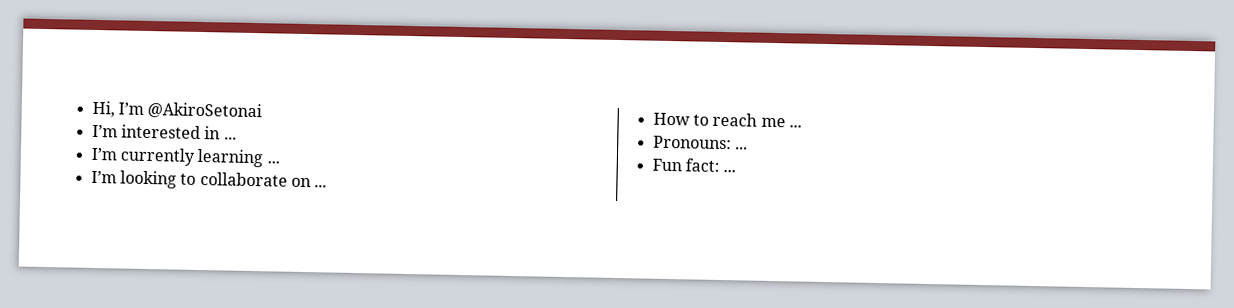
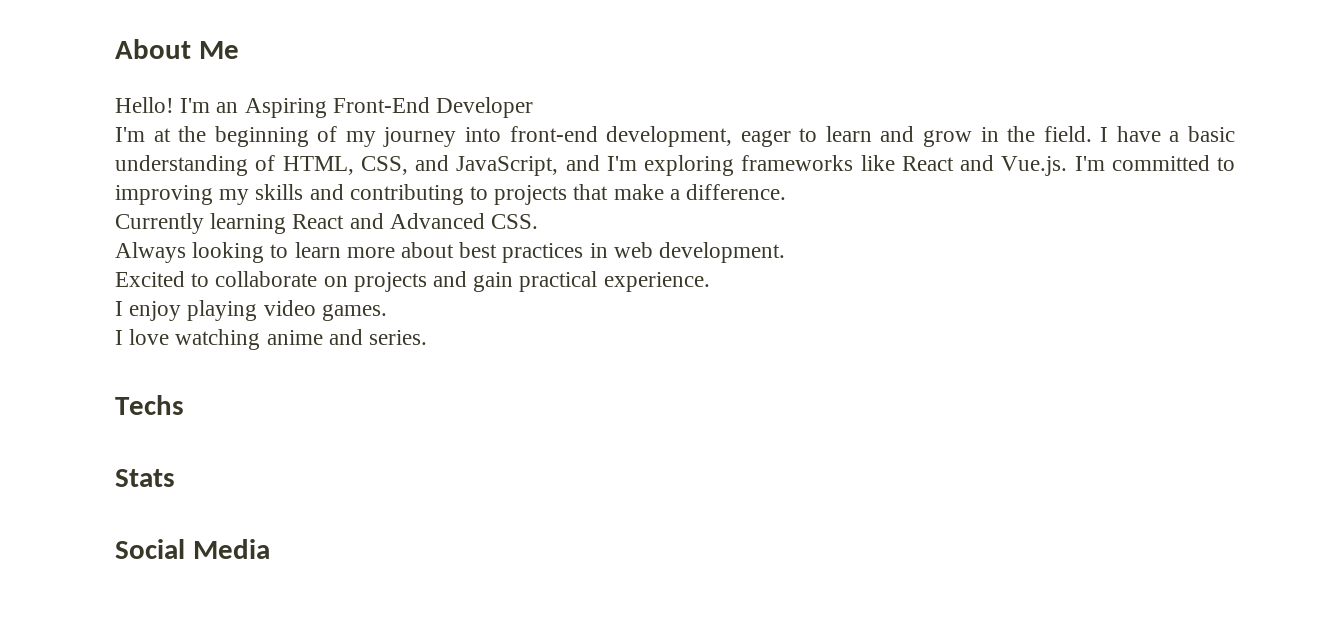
[91,100,263,120] [91,124,237,140] [90,147,280,168] [90,170,328,189] [652,112,802,128] [652,135,748,150] [651,158,737,173] Hi, I’m @AkiroSetonai // I’m interested in ... // I’m currently learning ... // I’m looking to collaborate on ... // How to reach me ... // Pronouns: ... // Fun fact: ... -> [115,39,239,59] [115,97,534,118] [115,126,1235,147] [115,155,1235,176] [115,184,787,205] [115,213,539,234] [115,242,786,263] [115,271,710,292] [115,300,387,321] [115,329,428,350] [115,395,184,415] [115,469,175,487] [115,539,270,559] About Me // Hello! I'm an Aspiring Front-End Developer // I'm at the beginning of my journey into front-end development, eager to learn and grow in the field. I have a basic understanding of HTML, CSS, and JavaScript, and I'm exploring frameworks like React and Vue.js. I'm committed to improving my skills and contributing to projects that make a difference. // Currently learning React and Advanced CSS. // Always looking to learn more about best practices in web development. // Excited to collaborate on projects and gain practical experience. // I enjoy playing video games. // I love watching anime and series. // Techs // Stats // Social Media

